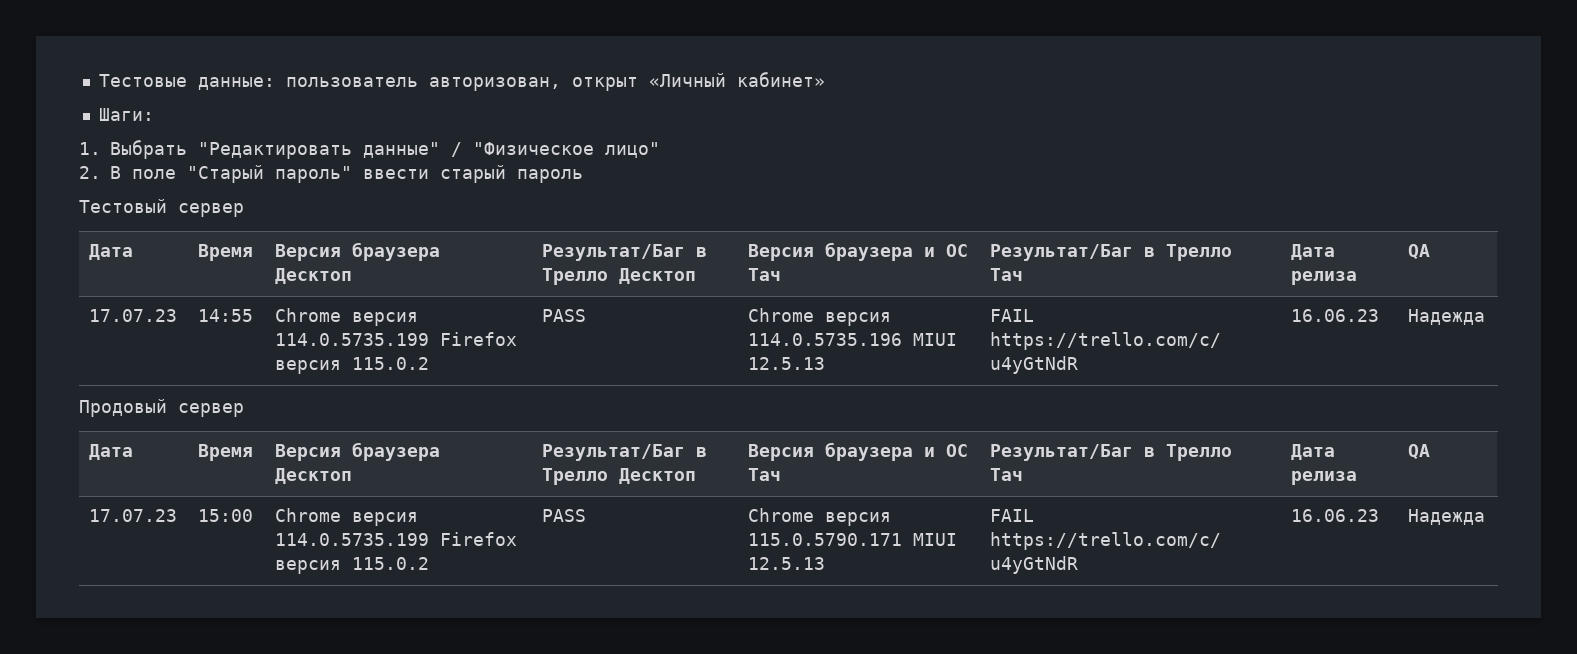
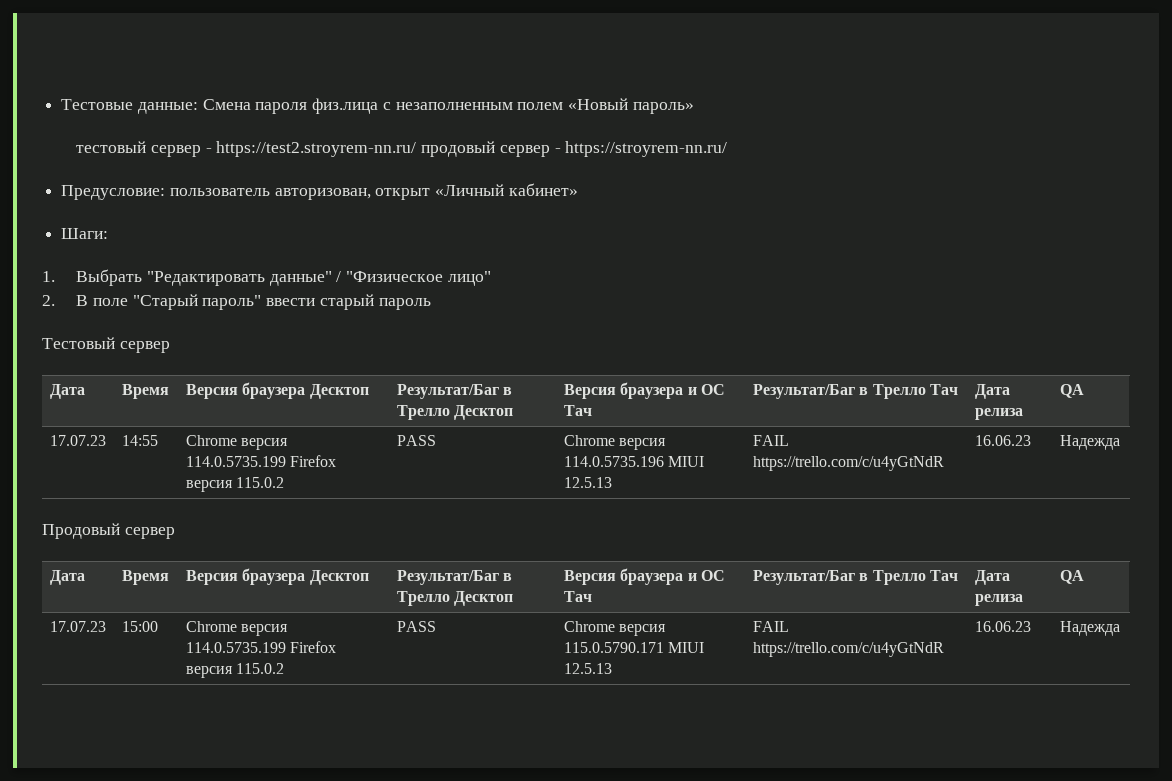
(275, 83) none -> [202,98,694,114] [76,141,728,157] [61,185,166,200] Смена пароля физ.лица с незаполненным полем «Новый пароль» // тестовый сервер - https://test2.stroyrem-nn.ru/ продовый сервер - https://stroyrem-nn.ru/ // Предусловие:

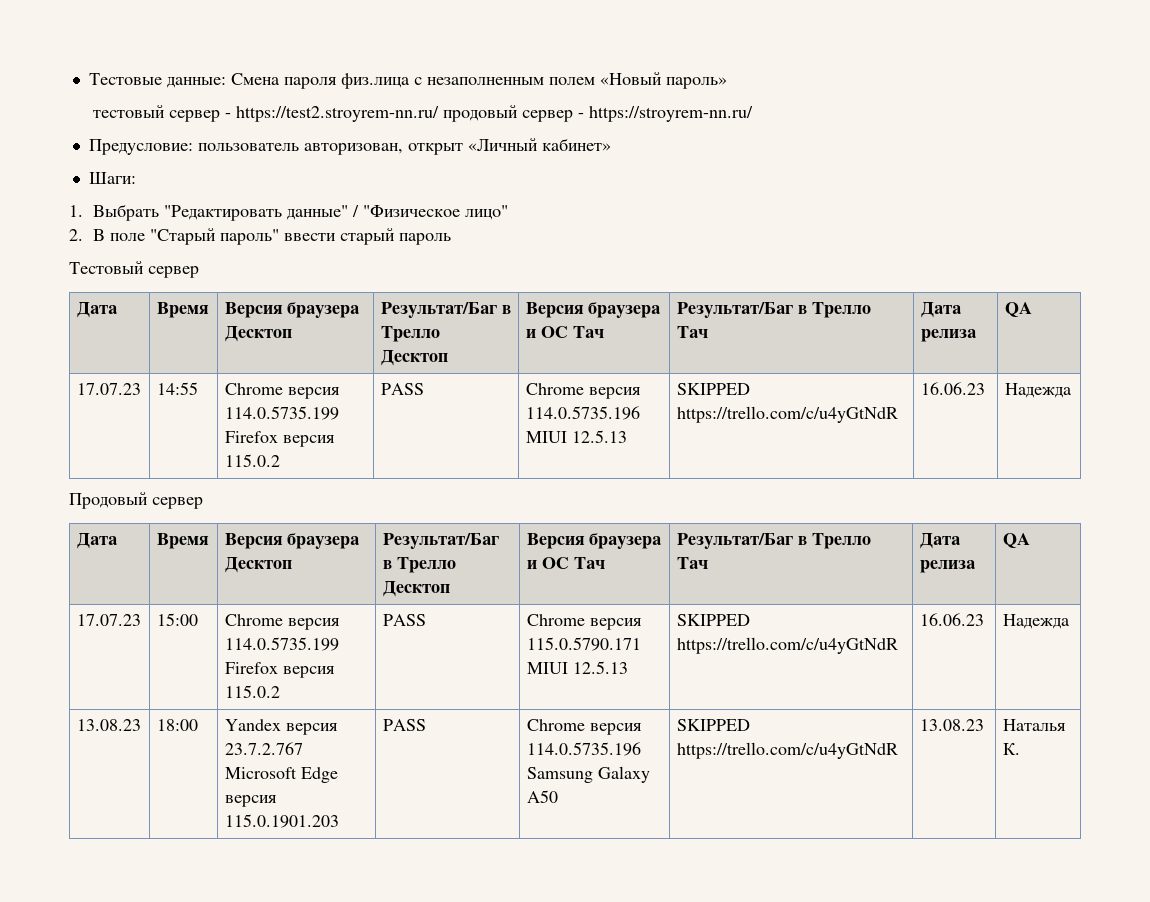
[752,435,789,446] FAIL -> [676,383,750,395] SKIPPED
[752,621,789,632] [752,642,944,657] [974,621,1031,632] [1059,621,1120,636] FAIL https://trello.com/c/u4yGtNdR | 16.06.23 | Надежда -> [676,614,750,626] [676,637,898,654] [919,613,984,626] [1002,614,1070,629] [76,719,141,731] [156,719,198,731] [224,719,338,735] [224,742,303,755] [224,767,338,783] [224,795,277,807] [224,814,339,828] [382,719,426,731] [526,719,642,735] [526,742,641,756] [526,766,650,783] [526,790,558,803] [676,719,750,731] [676,742,898,759] [919,719,984,731] [1002,719,1066,731] [1002,743,1020,755] SKIPPED https://trello.com/c/u4yGtNdR | 16.06.23 | Надежда // 13.08.23 | 18:00 | Yandex версия 23.7.2.767 Microsoft Edge версия 115.0.1901.203 | PASS | Chrome версия 114.0.5735.196 Samsung Galaxy A50 | SKIPPED https://trello.com/c/u4yGtNdR | 13.08.23 | Наталья К.

